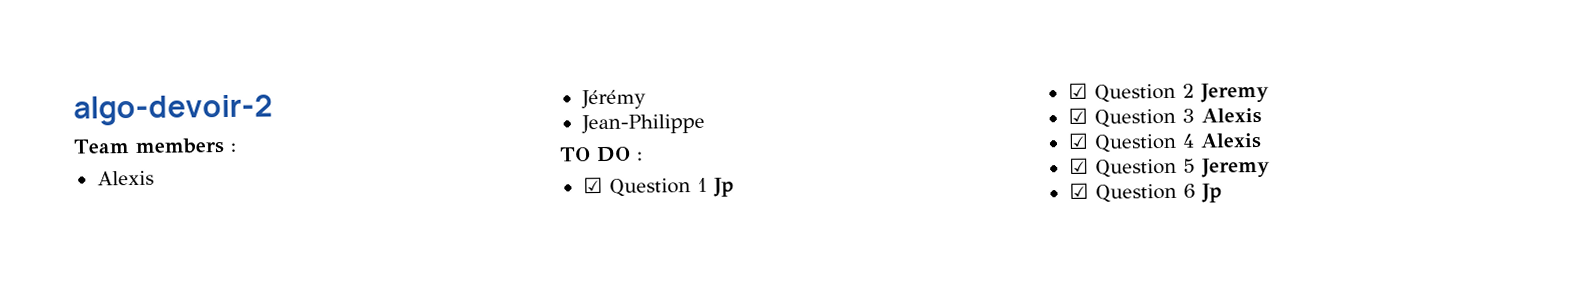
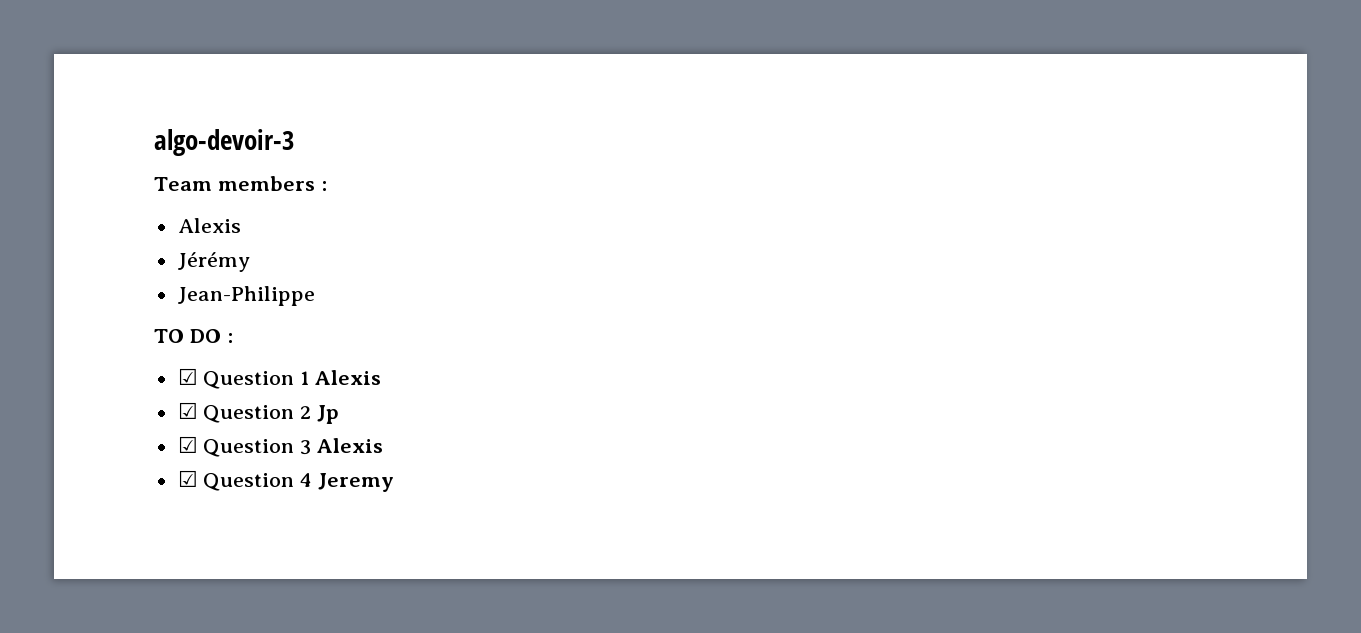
[73,94,273,126] algo-devoir-2 -> [154,129,295,156] algo-devoir-3
[712,177,734,197] Jp -> [315,370,382,385] Alexis
[1199,82,1269,103] Jeremy -> [317,405,340,424] Jp
[1199,132,1262,149] [1068,157,1270,178] [1068,182,1222,203] Alexis // ☑ Question 5 Jeremy // ☑ Question 6 Jp -> [318,473,395,492] Jeremy

